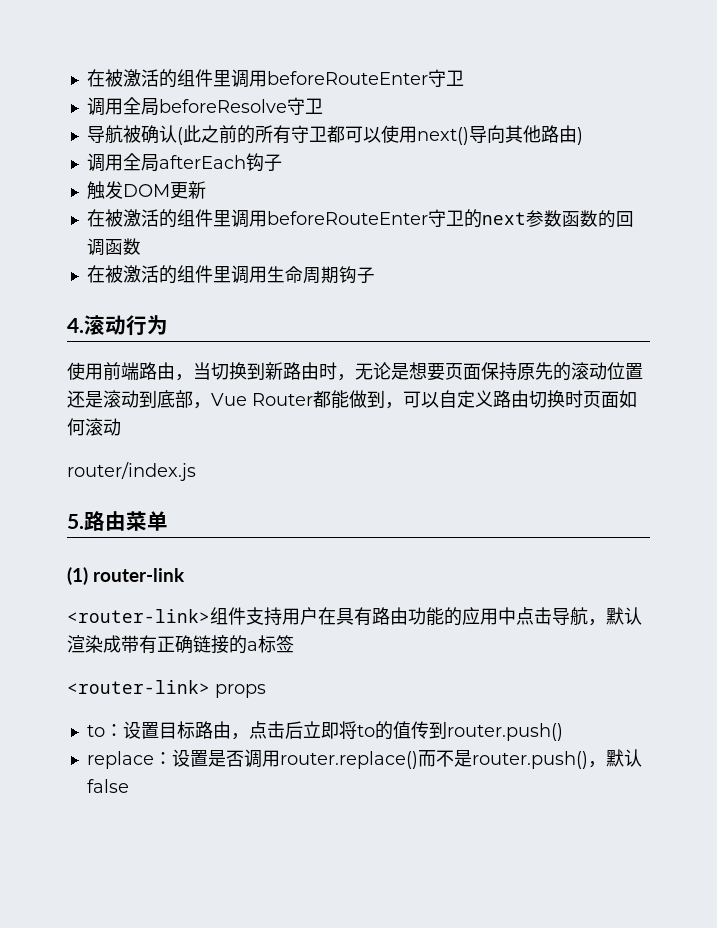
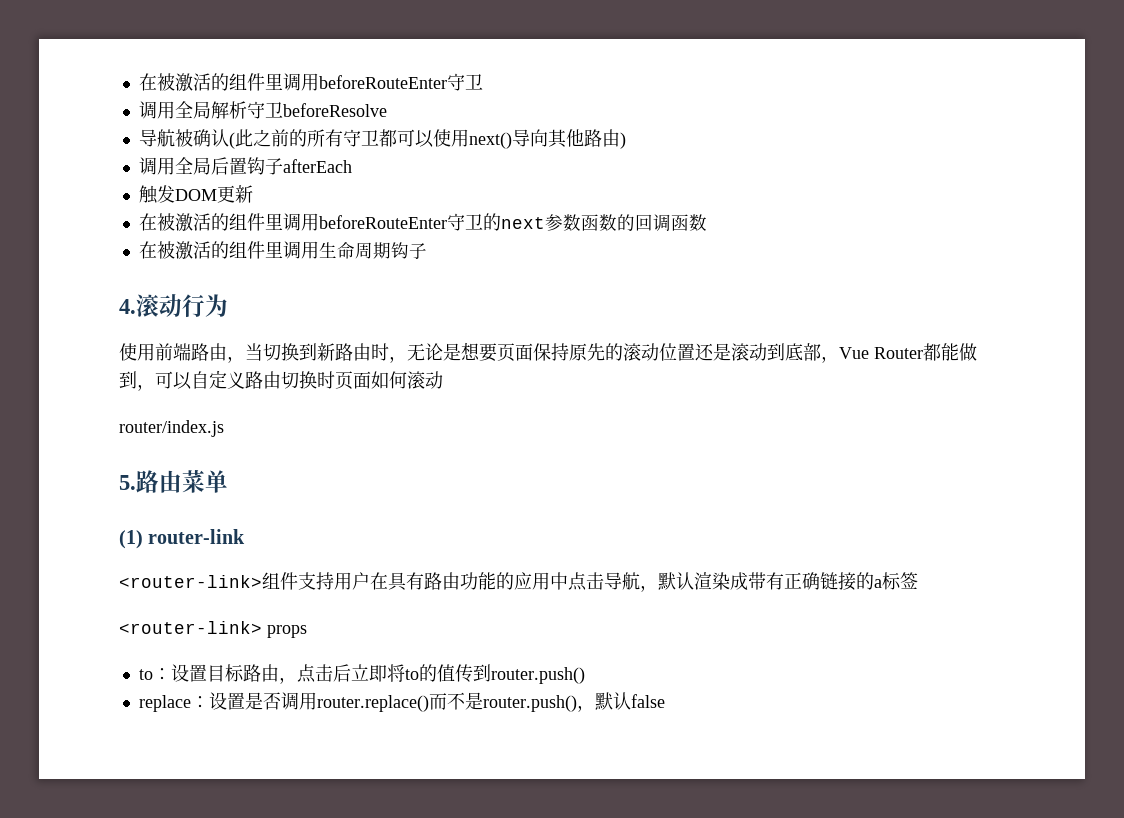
[158,97,323,115] beforeResolve守卫 -> [210,101,387,119] 解析守卫beforeResolve
[158,153,282,172] afterEach钩子 -> [210,157,352,175] 后置钩子afterEach

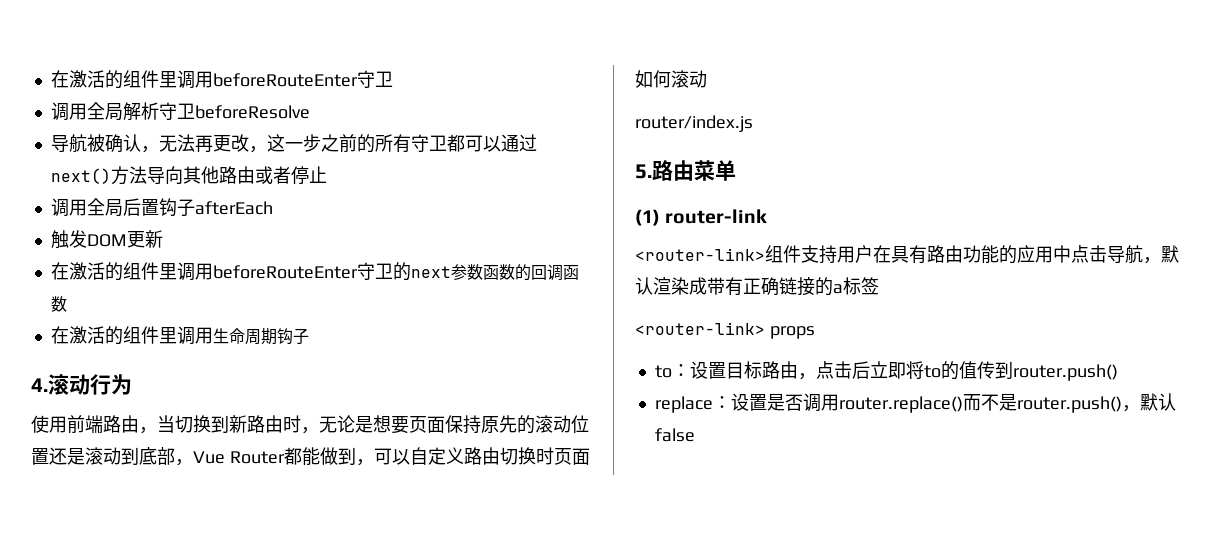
[138,73,175,91] 在被 -> [50,70,69,88] 在
[228,129,253,149] (此 -> [140,134,321,153] ，无法再更改，这一步
[432,129,512,149] 使用next() -> [500,134,537,152] [50,166,147,185] 通过next()方法
[619,132,626,149] ) -> [254,166,327,184] 或者停止
[156,213,175,231] 被 -> (69, 271) none
[156,241,175,259] 被 -> (69, 335) none

